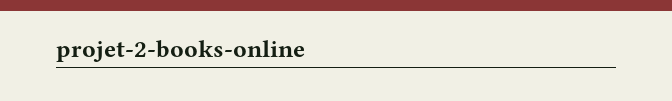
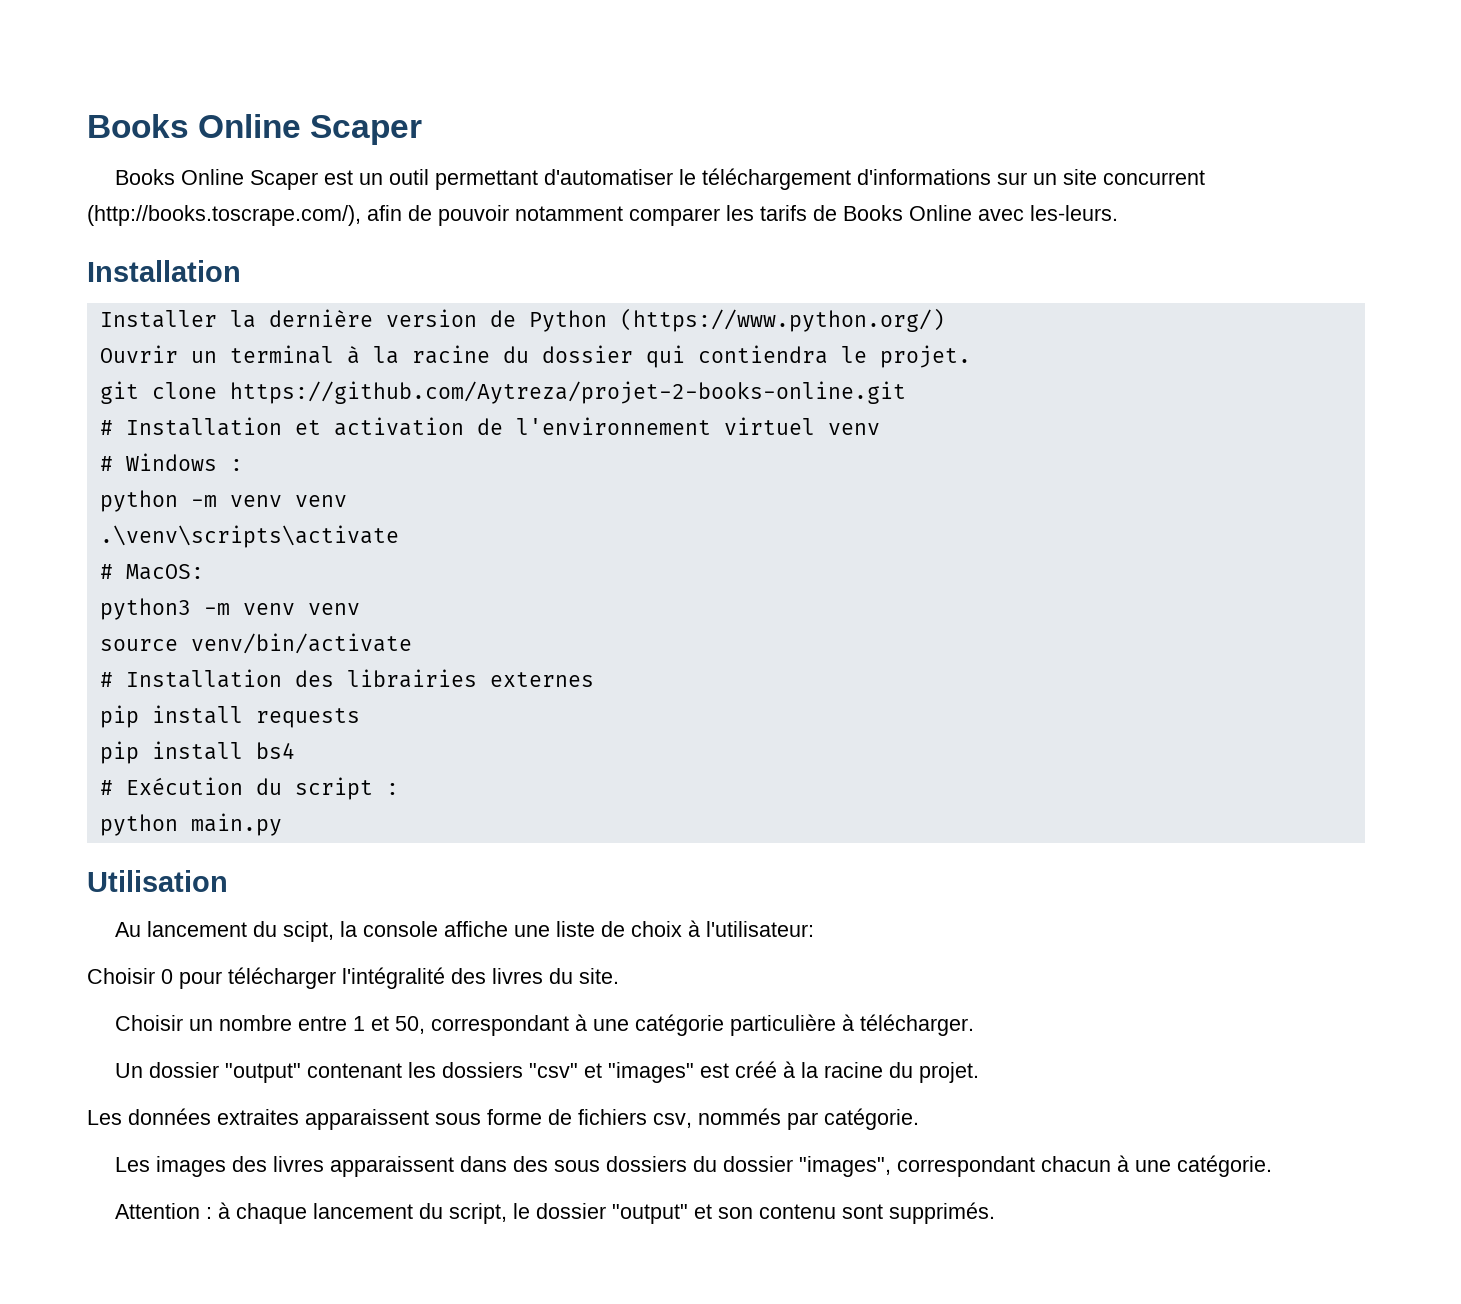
[56,40,305,62] projet-2-books-online -> [87,114,423,145] [115,168,1206,190] [87,205,1118,226] [87,260,241,282] [99,308,945,332] [99,345,971,368] [99,381,906,404] [99,417,880,436] [99,453,243,471] [99,490,347,512] [99,525,399,548] [99,564,204,580] [99,598,360,620] [99,633,412,654] [99,669,594,688] [99,705,360,728] [99,741,295,764] [99,777,399,800] [99,813,282,836] [87,870,228,892] [115,920,815,942] [87,967,619,989] [115,1014,975,1036] [115,1061,980,1083] [87,1108,919,1130] [115,1155,1273,1177] [115,1202,996,1224] Books Online Scaper // Books Online Scaper est un outil permettant d'automatiser le téléchargement d'informations sur un site concurrent (http://books.toscrape.com/), afin de pouvoir notamment comparer les tarifs de Books Online avec les-leurs. // Installation // Installer la dernière version de Python (https://www.python.org/) // Ouvrir un terminal à la racine du dossier qui contiendra le projet. // git clone https://github.com/Aytreza/projet-2-books-online.git // # Installation et activation de l'environnement virtuel venv // # Windows : // python -m venv venv // .\venv\scripts\activate // # MacOS: // python3 -m venv venv // source venv/bin/activate // # Installation des librairies externes // pip install requests // pip install bs4 // # Exécution du script : // python main.py // Utilisation // Au lancement du scipt, la console affiche une liste de choix à l'utilisateur: // Choisir 0 pour télécharger l'intégralité des livres du site. // Choisir un nombre entre 1 et 50, correspondant à une catégorie particulière à télécharger. // Un dossier "output" contenant les dossiers "csv" et "images" est créé à la racine du projet. // Les données extraites apparaissent sous forme de fichiers csv, nommés par catégorie. // Les images des livres apparaissent dans des sous dossiers du dossier "images", correspondant chacun à une catégorie. // Attention : à chaque lancement du script, le dossier "output" et son contenu sont supprimés.

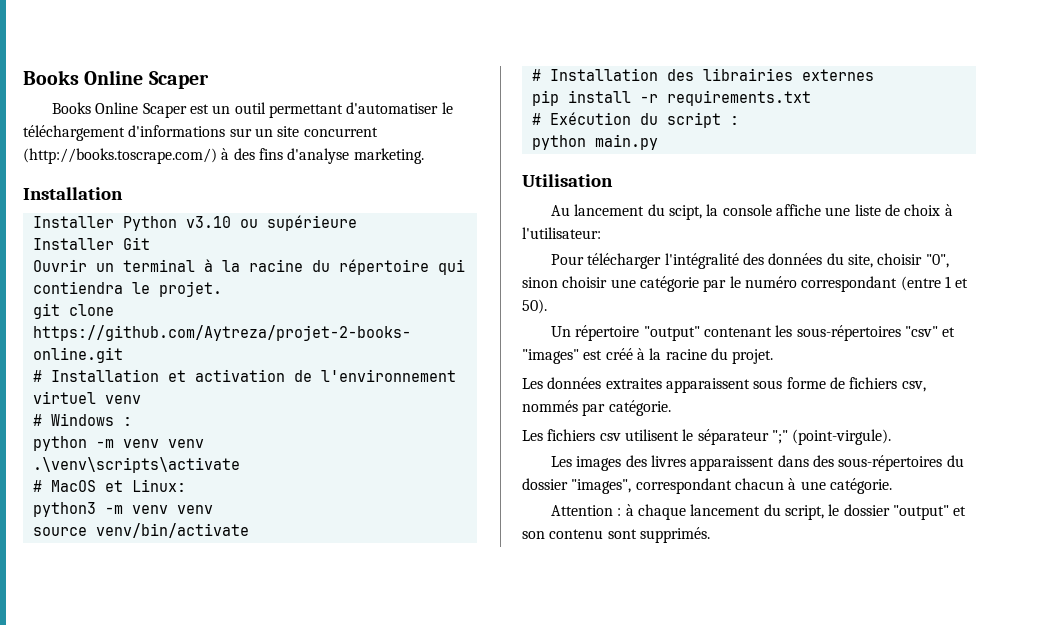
[87,205,1118,226] [87,260,241,282] [99,308,945,332] (http://books.toscrape.com/), afin de pouvoir notamment comparer les tarifs de Books Online avec les-leurs. // Installation // Installer la dernière version de Python (https://www.python.org/) -> [23,148,424,164] [23,187,123,200] [32,215,357,231] [32,237,150,250] (http://books.toscrape.com/) à des fins d'analyse marketing. // Installation // Installer Python v3.10 ou supérieure // Installer Git
[541,345,633,363] dossier -> [338,259,429,275] répertoire
[125,564,204,580] MacOS: -> [50,479,186,492] MacOS et Linux:
[255,708,360,728] [99,741,295,764] requests // pip install bs4 -> [639,90,811,106] -r requirements.txt
[87,967,619,989] [115,1014,975,1036] Choisir 0 pour télécharger l'intégralité des livres du site. // Choisir un nombre entre 1 et 50, correspondant à une catégorie particulière à télécharger. -> [550,253,949,269] [522,276,969,292] [522,299,547,314] Pour télécharger l'intégralité des données du site, choisir "0", sinon choisir une catégorie par le numéro correspondant (entre 1 et 50).
[149,1062,220,1078] dossier -> [575,325,640,341] répertoire
[442,1062,524,1078] dossiers -> [796,325,901,341] sous-répertoires
(919, 1119) none -> [522,429,892,445] // Les fichiers csv utilisent le séparateur ";" (point-virgule).
[554,1156,688,1172] sous dossiers -> [838,455,943,471] sous-répertoires

